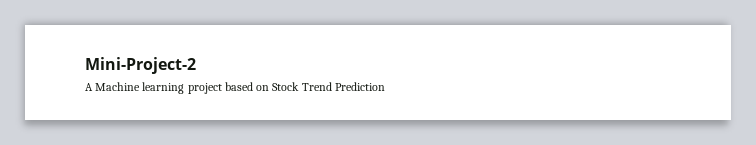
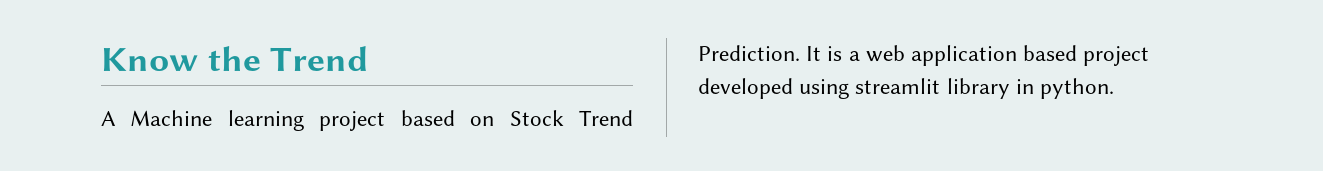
[85,57,196,74] Mini-Project-2 -> [101,46,369,71] Know the Trend
[334,82,385,91] Prediction -> [698,45,1150,66] [698,78,1115,99] Prediction. It is a web application based project developed using streamlit library in python.

